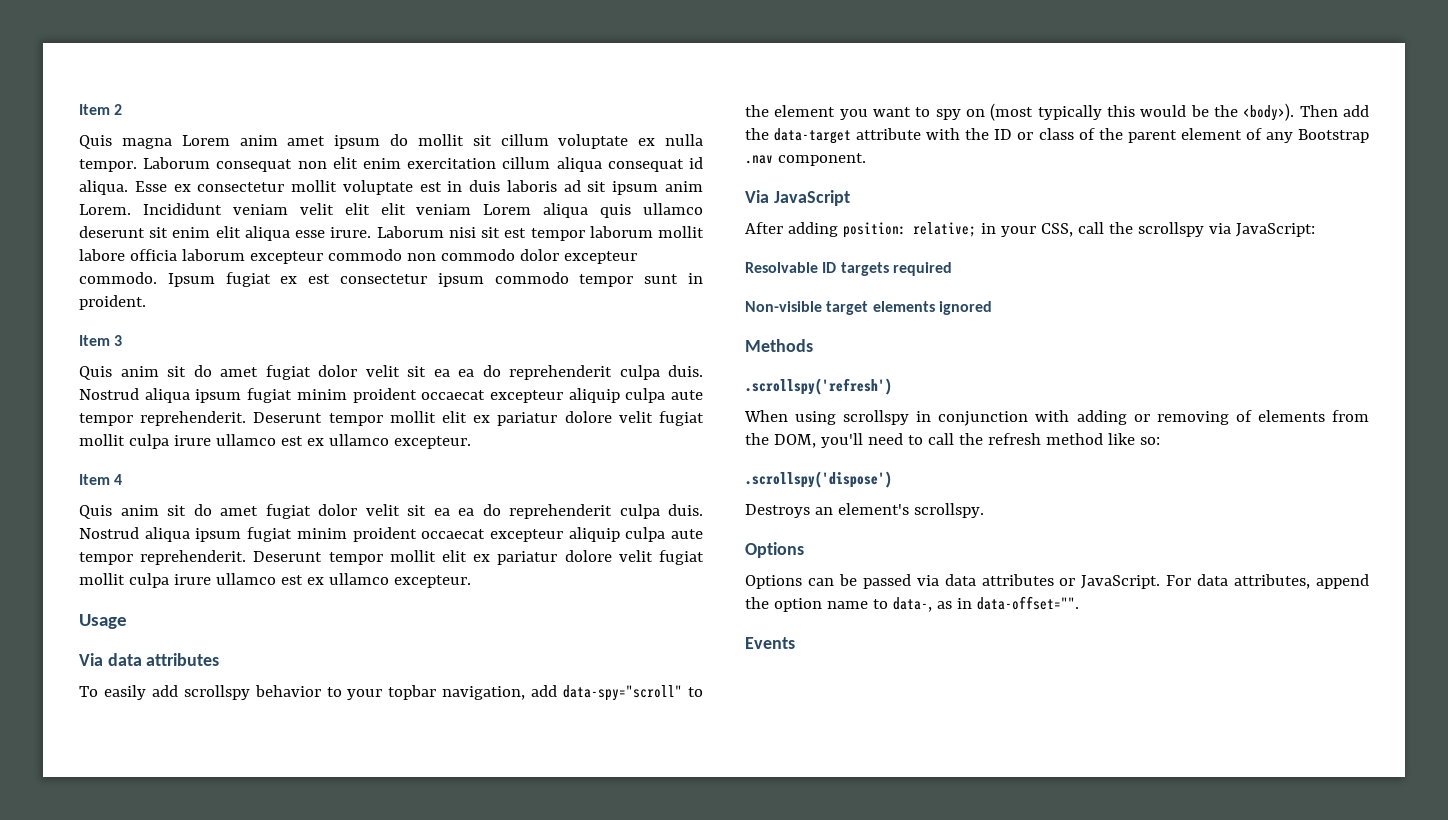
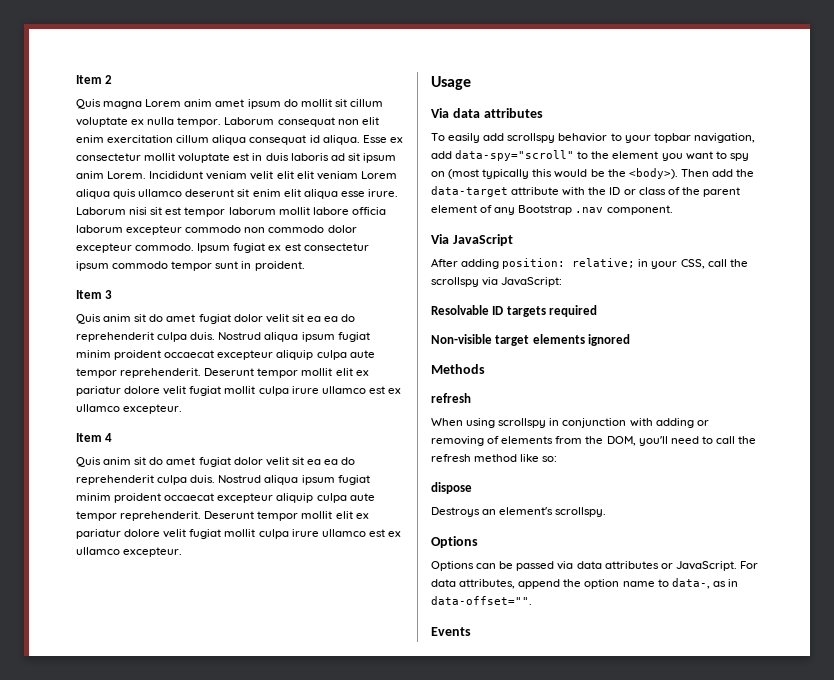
[745,378,892,395] .scrollspy('refresh') -> [431,393,471,403] refresh
[745,471,892,488] .scrollspy('dispose') -> [431,482,472,494] dispose

